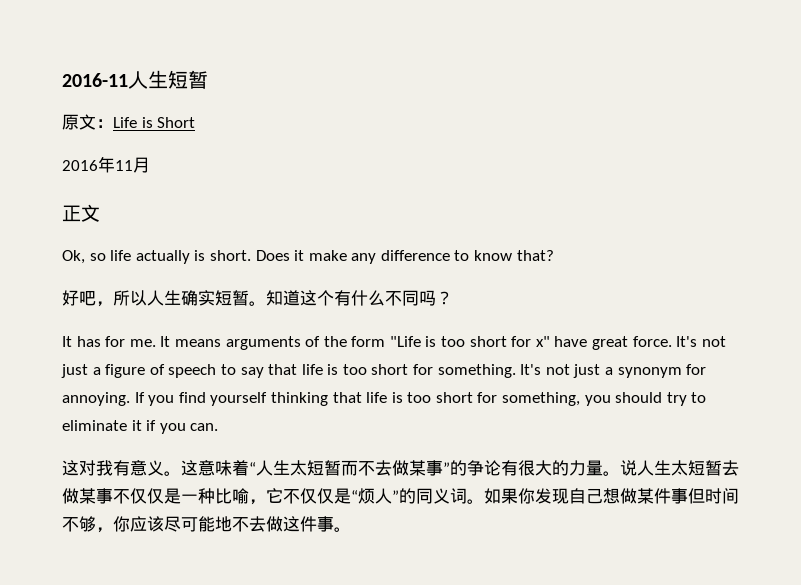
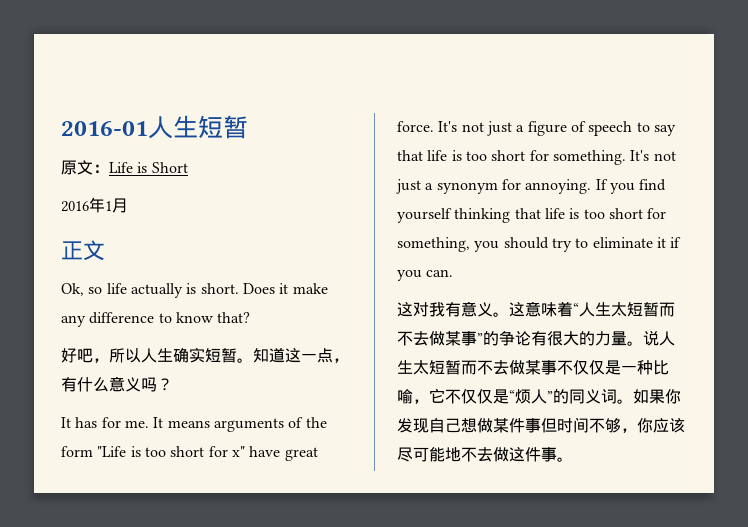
[62,73,128,87] 2016-11 -> [61,121,148,136] 2016-01
[115,160,133,171] 11 -> [105,201,112,211] 1
[317,290,419,306] 个有什么不同 -> [301,348,349,363] [61,376,141,392] 一点，有什么意义
(722, 468) none -> [461,360,493,375] 而不

